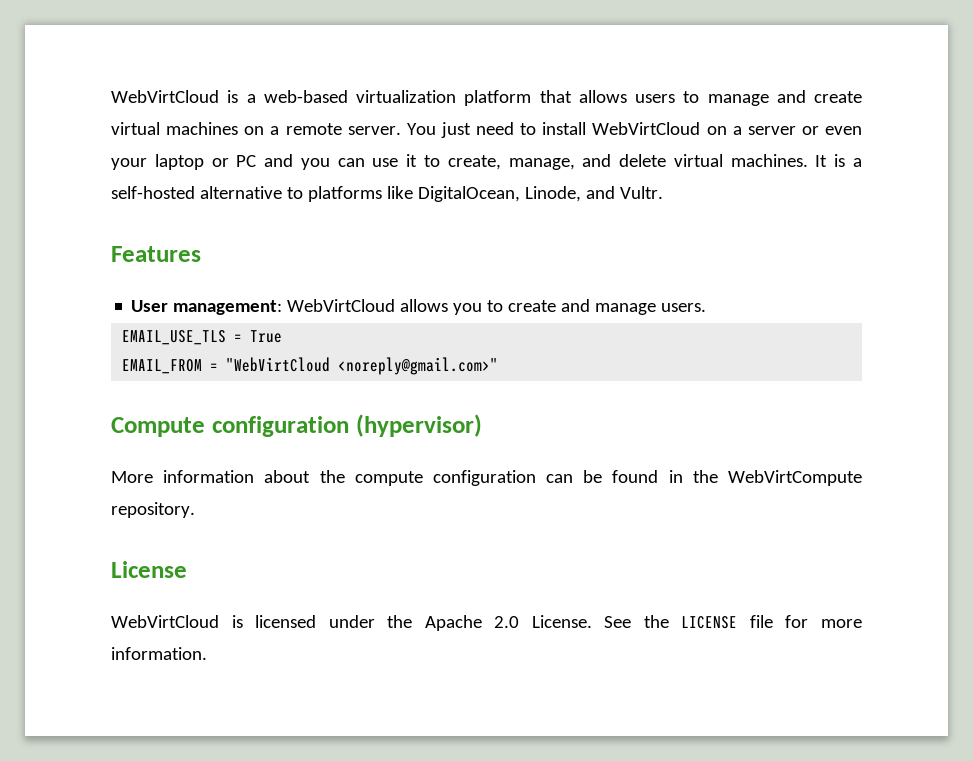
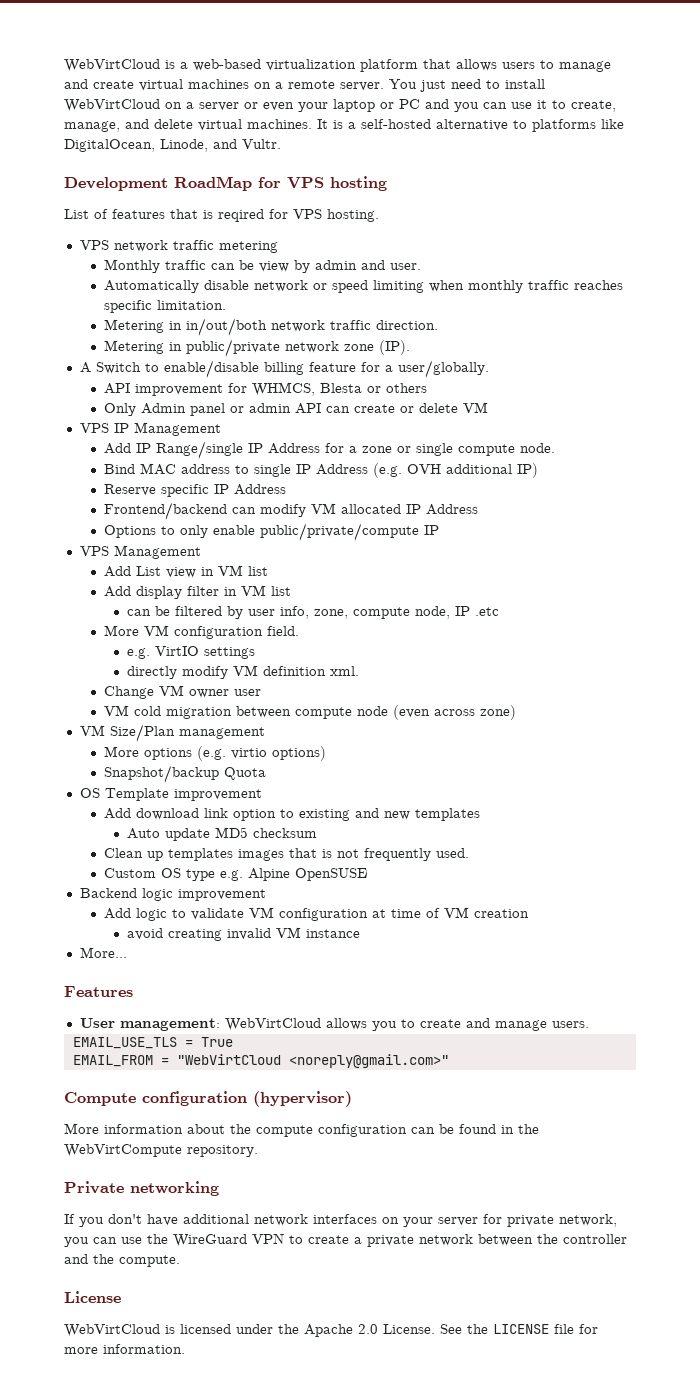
(663, 192) none -> [64,176,387,191] [64,209,379,222] [79,240,278,253] [103,259,421,273] [103,280,623,293] [103,300,226,313] [103,318,438,336] [103,339,410,357] [79,360,489,378] [103,382,427,396] [103,402,488,416] [79,422,221,436] [103,441,555,459] [103,463,538,478] [103,484,286,497] [103,502,478,520] [103,523,439,541] [79,545,201,559] [103,565,268,578] [103,585,291,599] [127,606,500,619] [103,625,299,639] [127,646,256,659] [127,665,360,679] [103,685,261,699] [103,705,516,720] [79,724,265,742] [103,746,326,761] [103,765,266,783] [79,788,262,801] [103,808,480,821] [127,827,318,841] [103,848,469,861] [103,868,367,881] [79,888,266,901] [103,907,529,921] [127,927,361,941] [79,947,127,958] // Development RoadMap for VPS hosting // List of features that is reqired for VPS hosting. // VPS network traffic metering // Monthly traffic can be view by admin and user. // Automatically disable network or speed limiting when monthly traffic reaches specific limitation. // Metering in in/out/both network traffic direction. // Metering in public/private network zone (IP). // A Switch to enable/disable billing feature for a user/globally. // API improvement for WHMCS, Blesta or others // Only Admin panel or admin API can create or delete VM // VPS IP Management // Add IP Range/single IP Address for a zone or single compute node. // Bind MAC address to single IP Address (e.g. OVH additional IP) // Reserve specific IP Address // Frontend/backend can modify VM allocated IP Address // Options to only enable public/private/compute IP // VPS Management // Add List view in VM list // Add display filter in VM list // can be filtered by user info, zone, compute node, IP .etc // More VM configuration field. // e.g. VirtIO settings // directly modify VM definition xml. // Change VM owner user // VM cold migration between compute node (even across zone) // VM Size/Plan management // More options (e.g. virtio options) // Snapshot/backup Quota // OS Template improvement // Add download link option to existing and new templates // Auto update MD5 checksum // Clean up templates images that is not frequently used. // Custom OS type e.g. Alpine OpenSUSE // Backend logic improvement // Add logic to validate VM configuration at time of VM creation // avoid creating invalid VM instance // More...
(195, 510) none -> [64,1181,219,1196] [64,1214,617,1227] [64,1233,627,1247] [64,1254,180,1267] // Private networking // If you don't have additional network interfaces on your server for private network, you can use the WireGuard VPN to create a private network between the controller and the compute.

